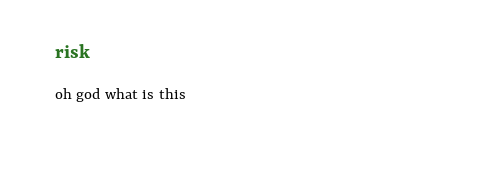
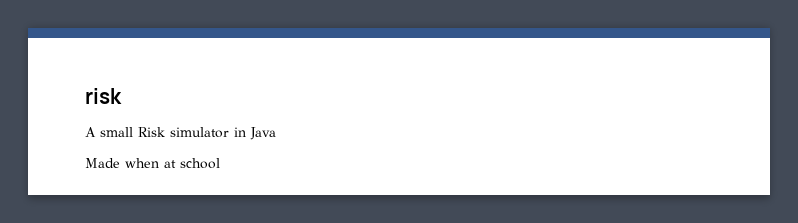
[55,88,186,102] oh god what is this -> [85,127,276,140] [85,158,220,169] A small Risk simulator in Java // Made when at school

